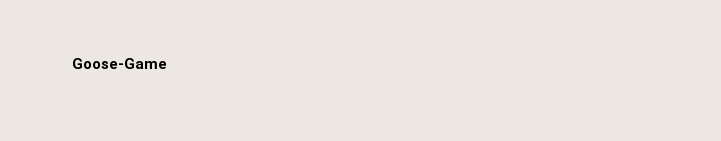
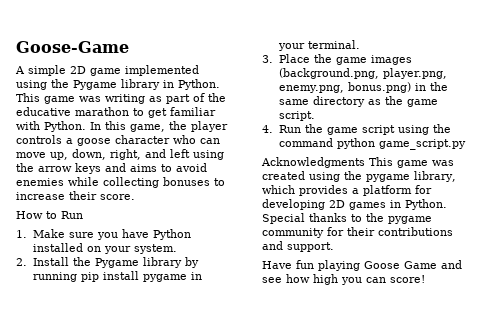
(167, 63) none -> [15,65,199,76] [16,79,220,90] [16,93,226,104] [16,107,216,118] [16,121,228,132] [16,135,220,146] [16,149,224,160] [16,163,207,174] [16,177,225,188] [16,191,135,200] [16,211,83,219] [16,229,191,240] [32,243,177,254] [16,257,199,268] [32,271,202,282] [277,40,360,51] [262,54,412,65] [278,68,448,79] [278,82,449,93] [278,96,438,107] [278,111,315,121] [262,124,451,135] [278,138,466,150] [261,157,454,168] [262,171,456,182] [262,185,432,196] [262,199,447,210] [262,213,432,224] [262,227,453,238] [262,241,334,252] [262,260,462,271] [262,274,425,285] // A simple 2D game implemented using the Pygame library in Python. This game was writing as part of the educative marathon to get familiar with Python. In this game, the player controls a goose character who can move up, down, right, and left using the arrow keys and aims to avoid enemies while collecting bonuses to increase their score. // How to Run // 1. Make sure you have Python installed on your system. // 2. Install the Pygame library by running pip install pygame in your terminal. // 3. Place the game images (background.png, player.png, enemy.png, bonus.png) in the same directory as the game script. // 4. Run the game script using the command python game_script.py // Acknowledgments This game was created using the pygame library, which provides a platform for developing 2D games in Python. Special thanks to the pygame community for their contributions and support. // Have fun playing Goose Game and see how high you can score!

